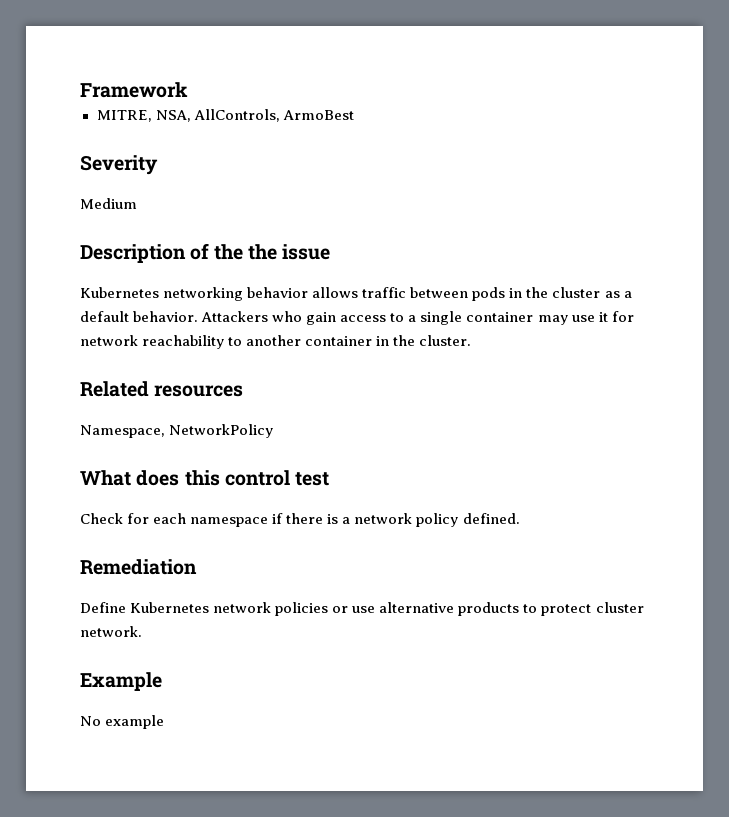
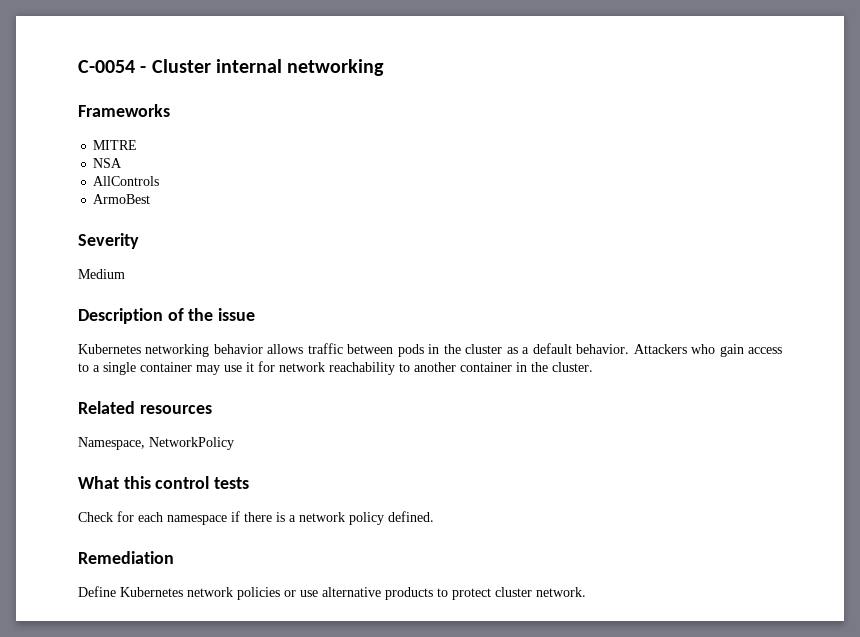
[80,82,188,98] [96,109,280,122] Framework // MITRE, NSA, AllControls, -> [78,59,385,76] [78,104,170,117] [93,140,138,150] [93,158,123,168] [93,176,160,186] C-0054 - Cluster internal networking // Frameworks // MITRE // NSA // AllControls //
[247,244,277,260] the -> (214, 314) none
[136,470,180,486] does -> (119, 482) none
[295,472,330,486] test -> [214,477,250,489] tests
[80,672,162,691] [80,715,165,729] // Example // No example -> (586, 592) none

